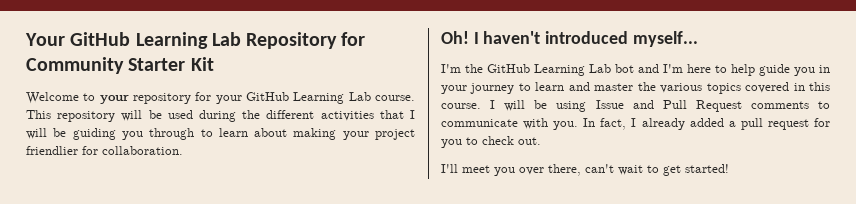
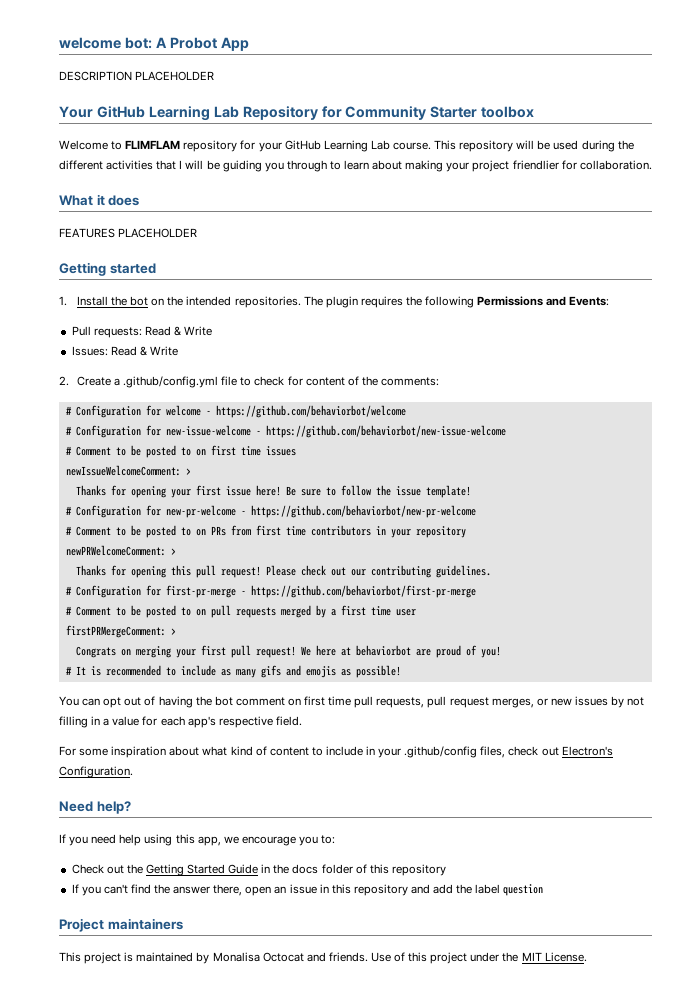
(25, 39) none -> [59,37,249,51] [59,71,215,81] welcome bot: A Probot App // DESCRIPTION PLACEHOLDER //
[190,57,214,71] Kit -> [481,106,535,118] toolbox
[99,95,129,104] your -> [125,140,181,149] FLIMFLAM
[441,31,698,47] [441,64,830,76] [441,82,830,94] [441,100,830,112] [441,118,830,130] [441,136,541,148] [441,164,729,176] Oh! I haven't introduced myself... // I'm the GitHub Learning Lab bot and I'm here to help guide you in your journey to learn and master the various topics covered in this course. I will be using Issue and Pull Request comments to communicate with you. In fact, I already added a pull request for you to check out. // I'll meet you over there, can't wait to get started! -> [59,194,140,206] [59,228,198,238] [59,262,156,276] [59,296,610,308] [71,326,213,338] [71,346,178,356] [59,376,440,388] [65,405,406,418] [65,425,506,438] [65,445,296,458] [65,465,191,476] [75,485,471,498] [65,505,476,518] [65,525,466,538] [65,545,176,556] [75,565,491,578] [65,585,476,598] [65,605,416,618] [65,625,176,638] [75,645,501,658] [65,665,401,678] [59,696,645,708] [59,716,302,728] [59,746,613,758] [59,766,133,778] [59,801,131,814] [59,834,336,846] [71,864,446,876] [71,884,544,896] [59,918,183,932] [59,952,587,964] What it does // FEATURES PLACEHOLDER // Getting started // 1. Install the bot on the intended repositories. The plugin requires the following Permissions and Events: // Pull requests: Read & Write // Issues: Read & Write // 2. Create a .github/config.yml file to check for content of the comments: // # Configuration for welcome - https://github.com/behaviorbot/welcome // # Configuration for new-issue-welcome - https://github.com/behaviorbot/new-issue-welcome // # Comment to be posted to on first time issues // newIssueWelcomeComment: > // Thanks for opening your first issue here! Be sure to follow the issue template! // # Configuration for new-pr-welcome - https://github.com/behaviorbot/new-pr-welcome // # Comment to be posted to on PRs from first time contributors in your repository // newPRWelcomeComment: > // Thanks for opening this pull request! Please check out our contributing guidelines. // # Configuration for first-pr-merge - https://github.com/behaviorbot/first-pr-merge // # Comment to be posted to on pull requests merged by a first time user // firstPRMergeComment: > // Congrats on merging your first pull request! We here at behaviorbot are proud of you! // # It is recommended to include as many gifs and emojis as possible! // You can opt out of having the bot comment on first time pull requests, pull request merges, or new issues by not filling in a value for each app's respective field. // For some inspiration about what kind of content to include in your .github/config files, check out Electron's Configuration. // Need help? // If you need help using this app, we encourage you to: // Check out the Getting Started Guide in the docs folder of this repository // If you can't find the answer there, open an issue in this repository and add the label question // Project maintainers // This project is maintained by Monalisa Octocat and friends. Use of this project under the MIT License.

